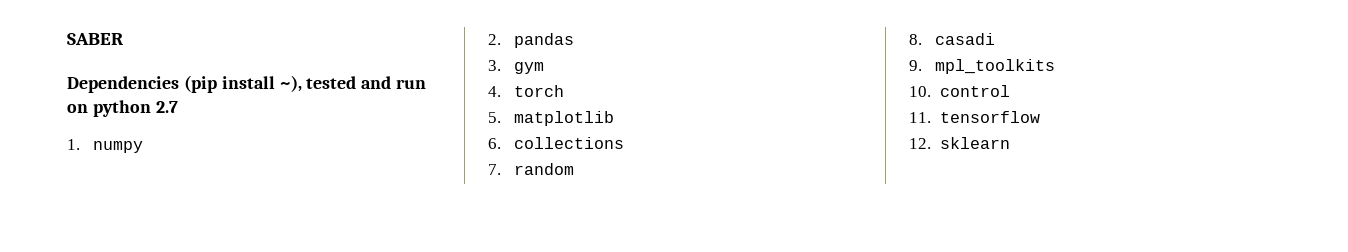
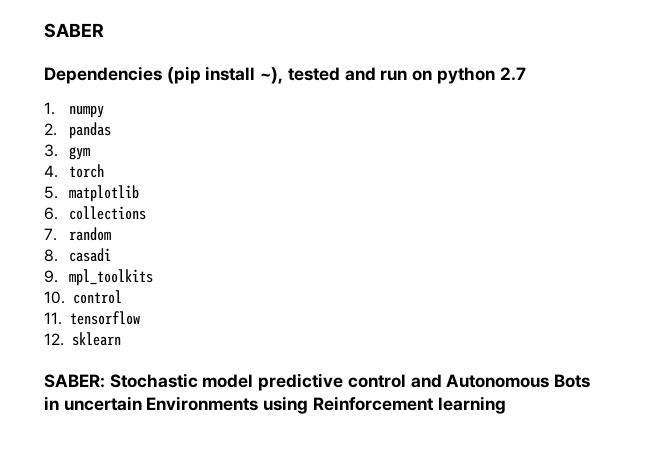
(1010, 143) none -> [44,373,591,391] [44,396,506,414] // SABER: Stochastic model predictive control and Autonomous Bots in uncertain Environments using Reinforcement learning

